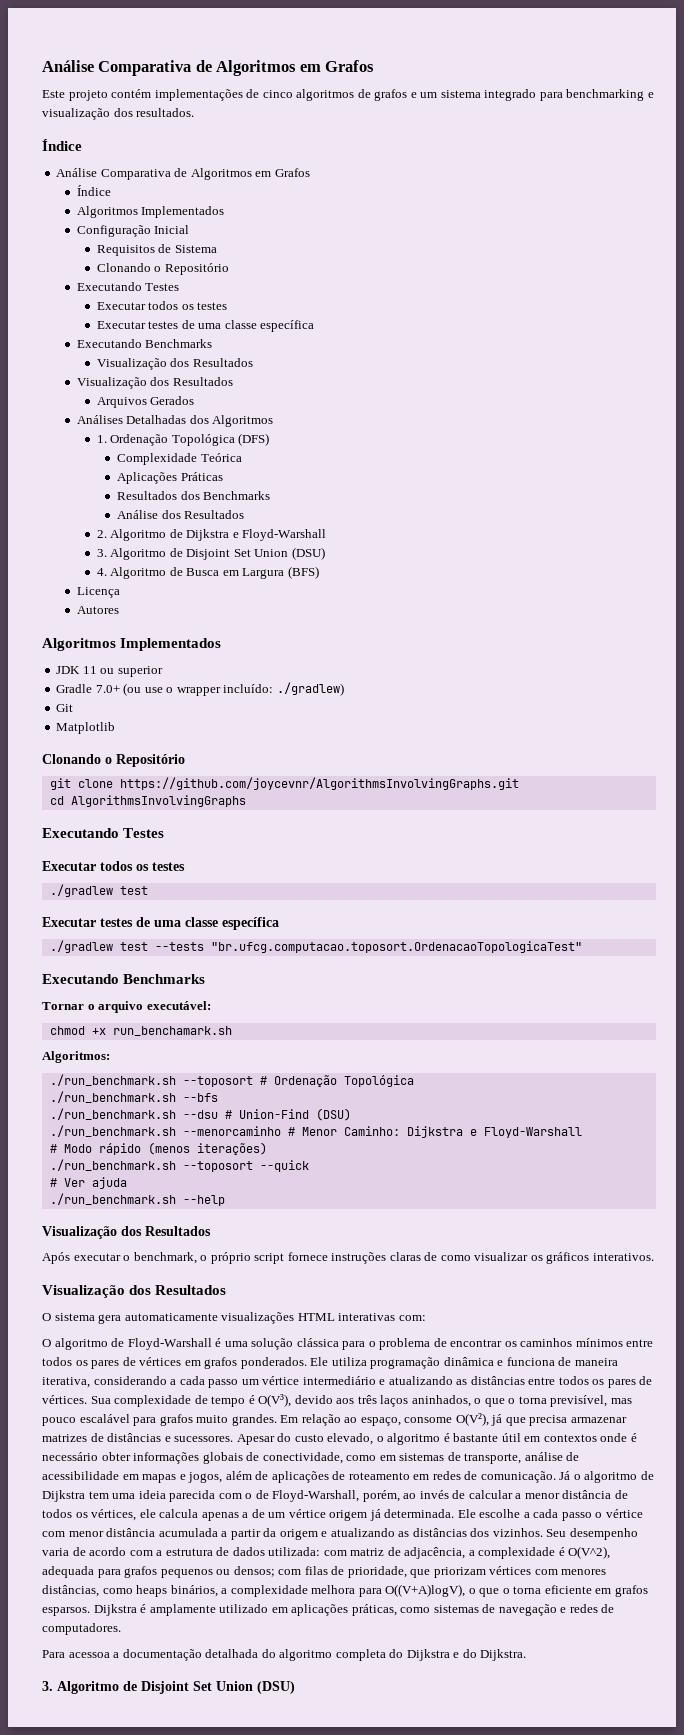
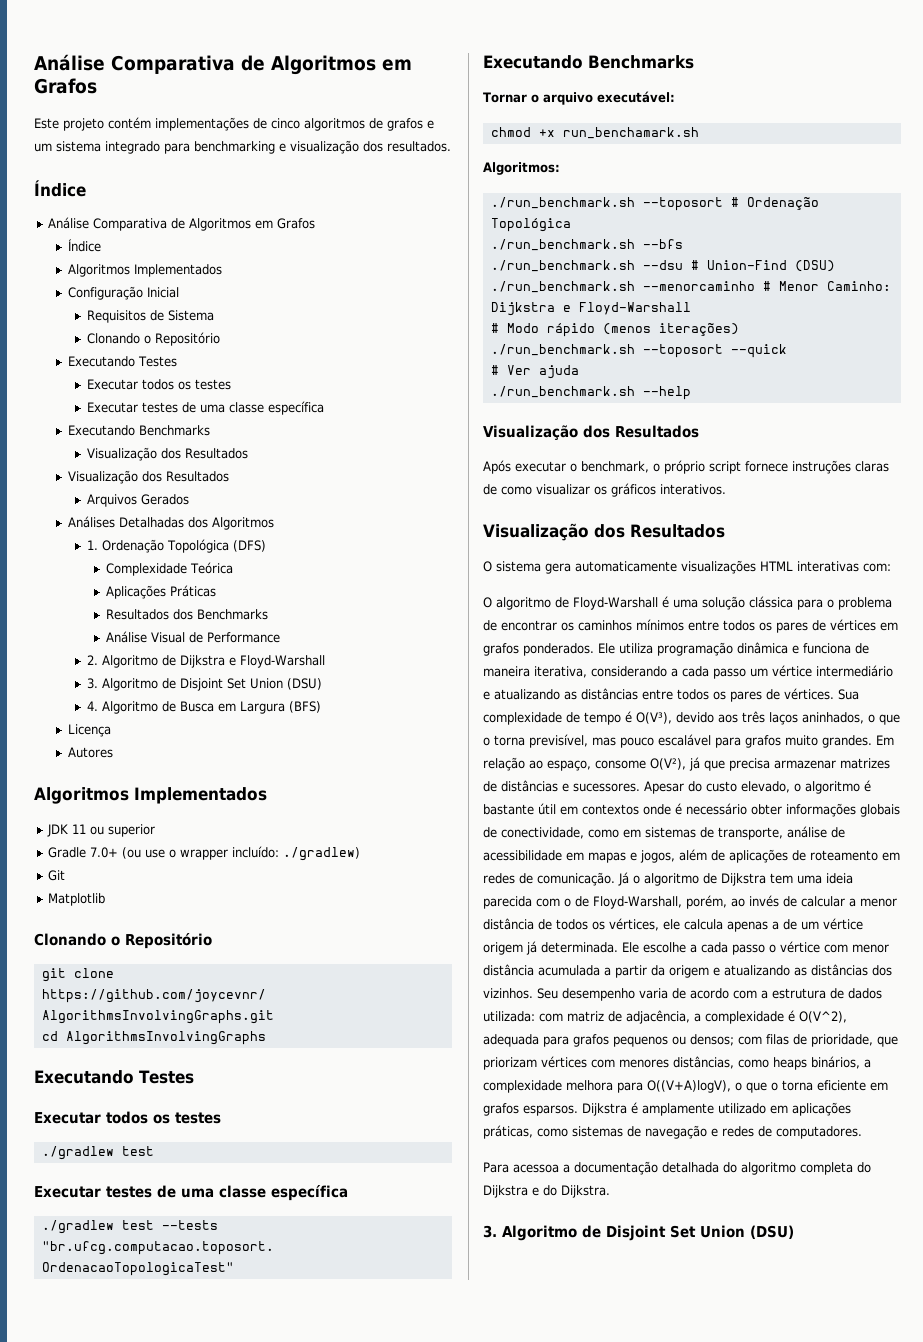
[161,510,245,519] dos Resultados -> [151,632,281,643] Visual de Performance

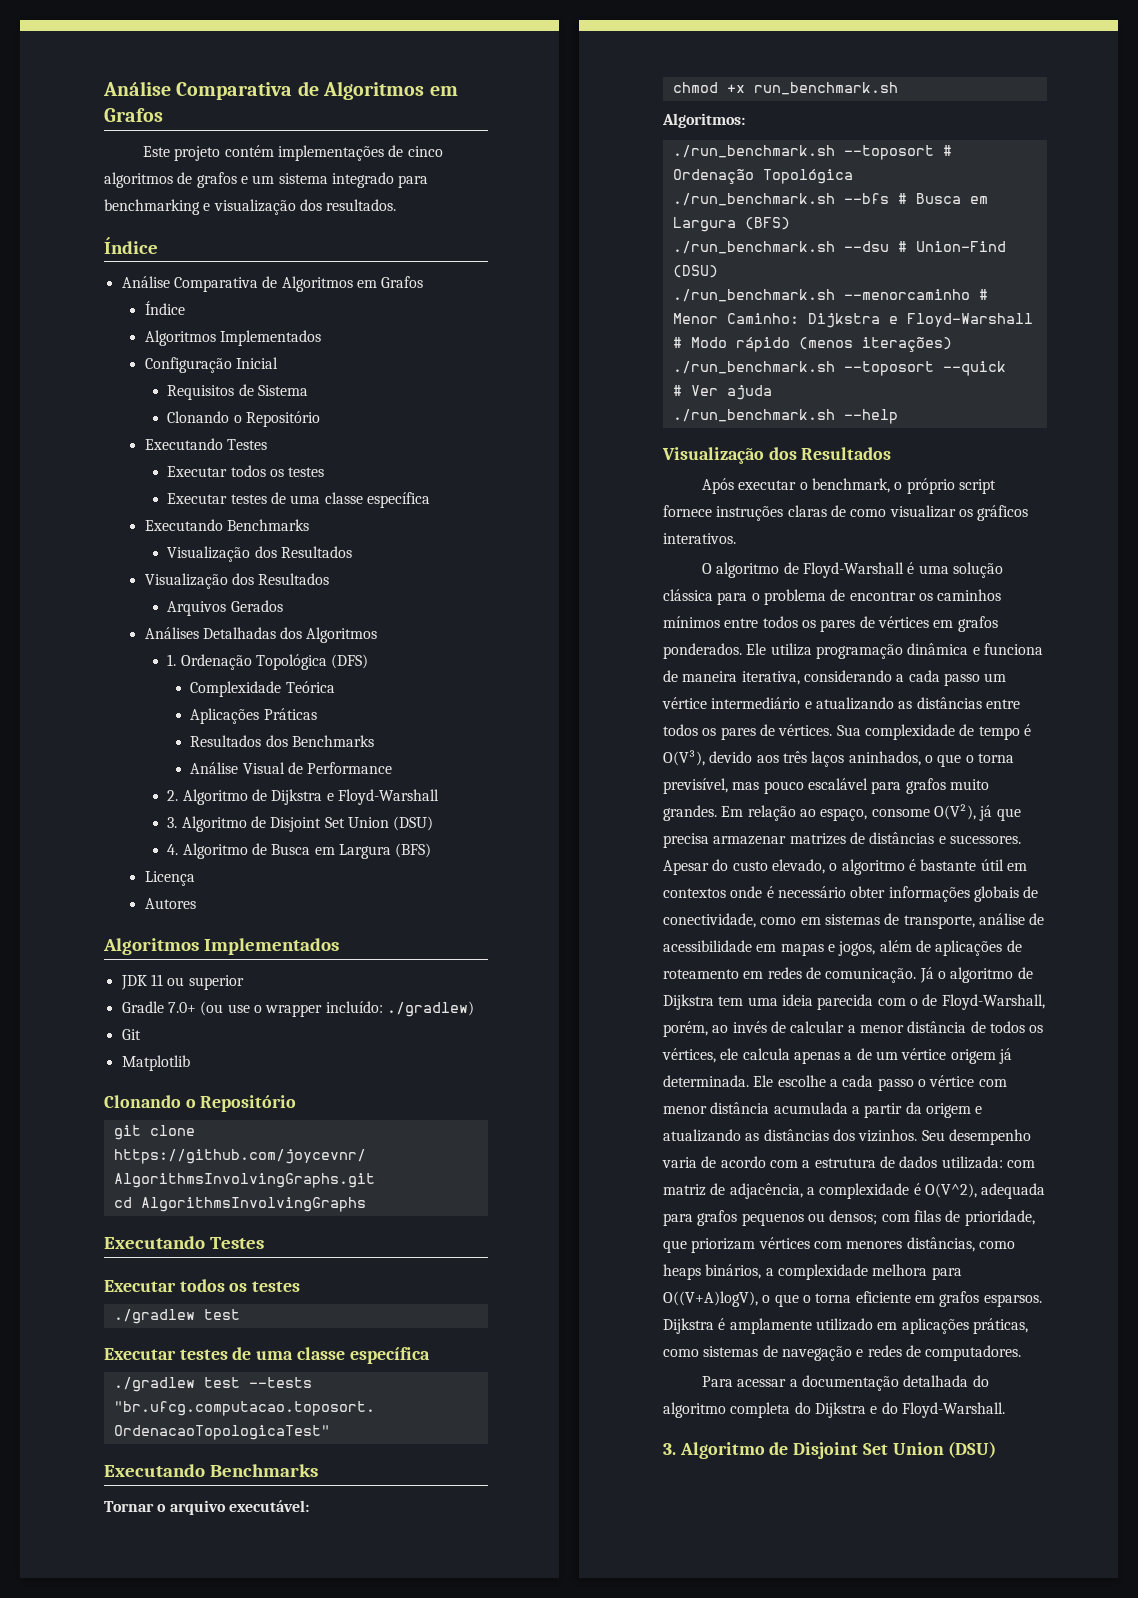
[562,127,699,139] run_benchamark.sh -> [753,82,898,95] run_benchmark.sh
(683, 244) none -> [897,193,988,204] [672,217,790,232] # Busca em Largura (BFS)
[483,523,725,541] [483,560,891,574] // Visualização dos Resultados // O sistema gera automaticamente visualizações HTML interativas com: -> (736, 538) none
[513,1164,559,1173] acessoa -> [737,1379,787,1387] acessar
[561,1185,610,1198] Dijkstra. -> [901,1402,1005,1418] Floyd-Warshall.

